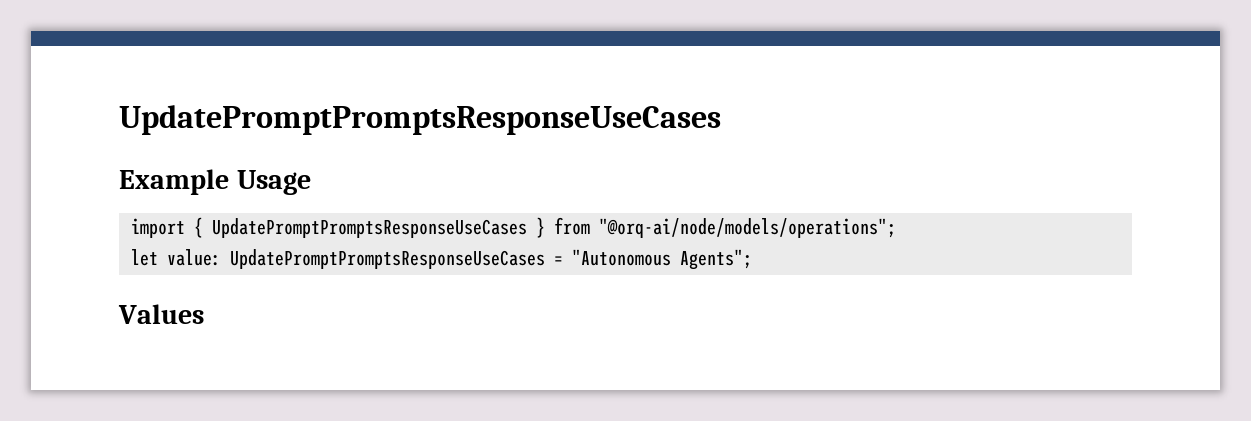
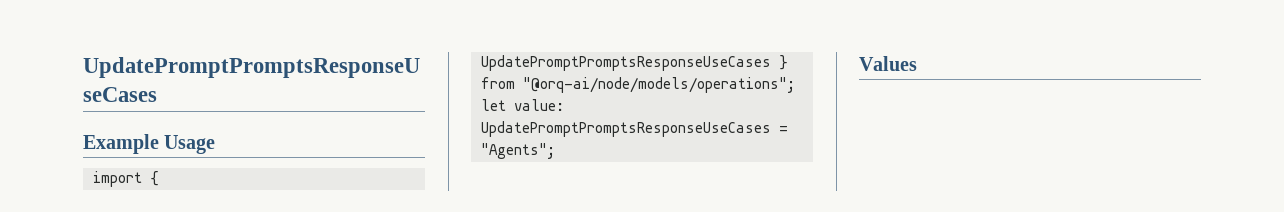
[571,249,752,270] "Autonomous Agents"; -> [480,143,555,159] "Agents";

